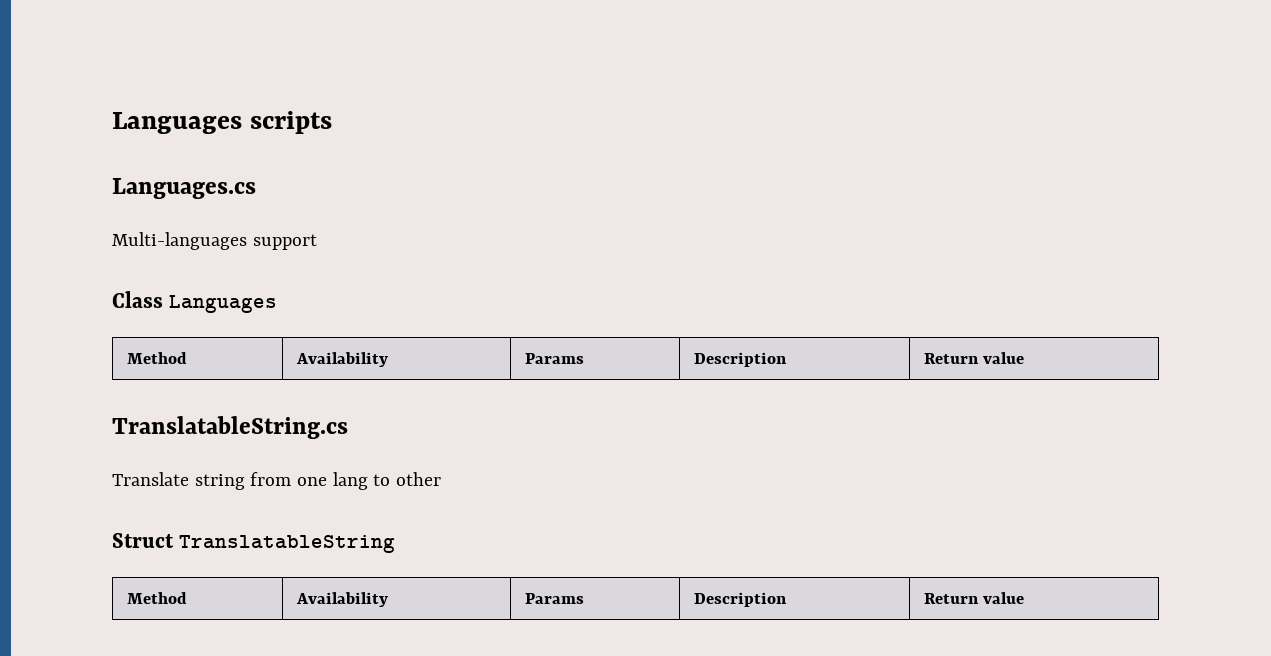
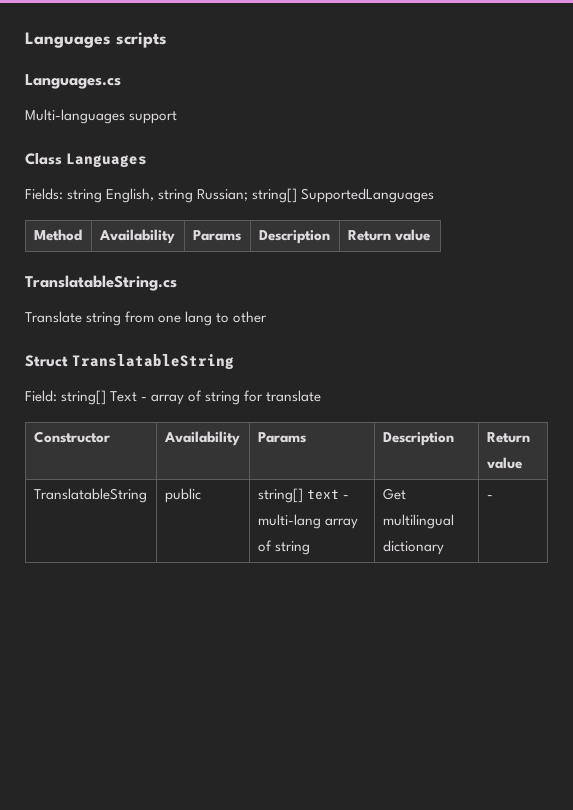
(278, 304) none -> [25,188,435,203] // Fields: string English, string Russian; string[] SupportedLanguages
[127,592,188,604] [296,592,389,607] [525,593,585,604] [694,592,788,607] [924,592,1025,604] // Method | Availability | Params | Description | Return value -> [25,390,322,405] [33,431,110,443] [163,431,240,446] [257,432,306,443] [382,432,454,446] [486,432,530,443] [486,457,522,469] [33,488,147,503] [164,488,201,503] [257,488,349,503] [257,514,358,529] [257,540,310,555] [382,488,406,500] [382,514,454,529] [382,540,444,555] [486,495,493,499] // Field: string[] Text - array of string for translate // Constructor | Availability | Params | Description | Return value // TranslatableString | public | string[] text - multi-lang array of string | Get multilingual dictionary | -

